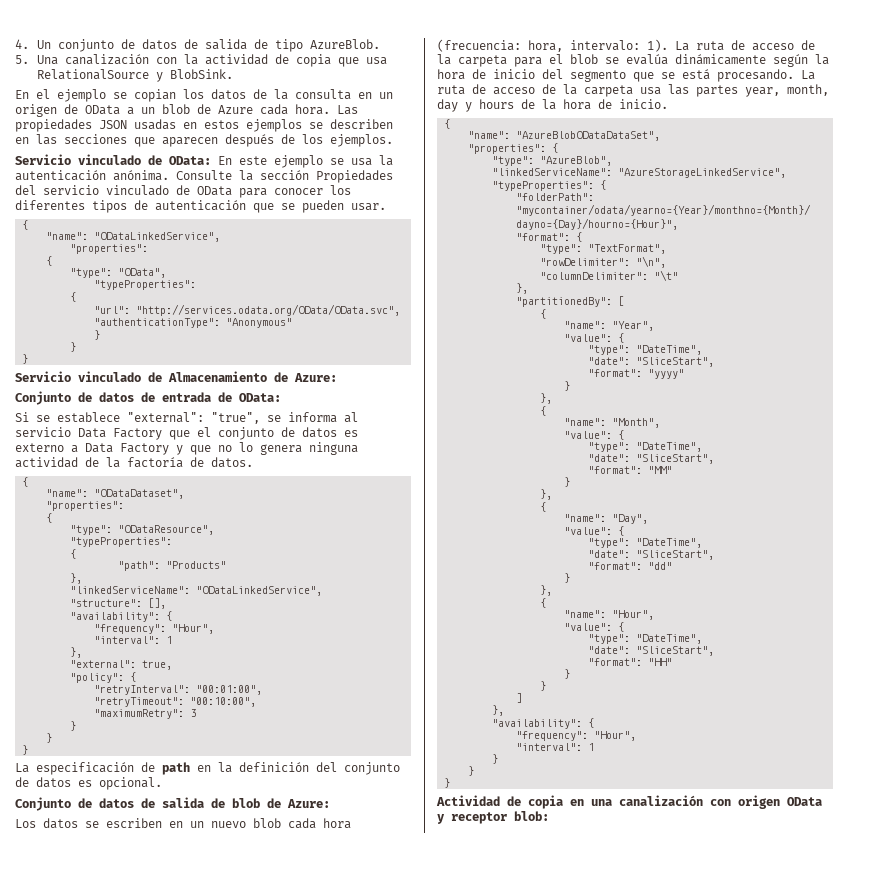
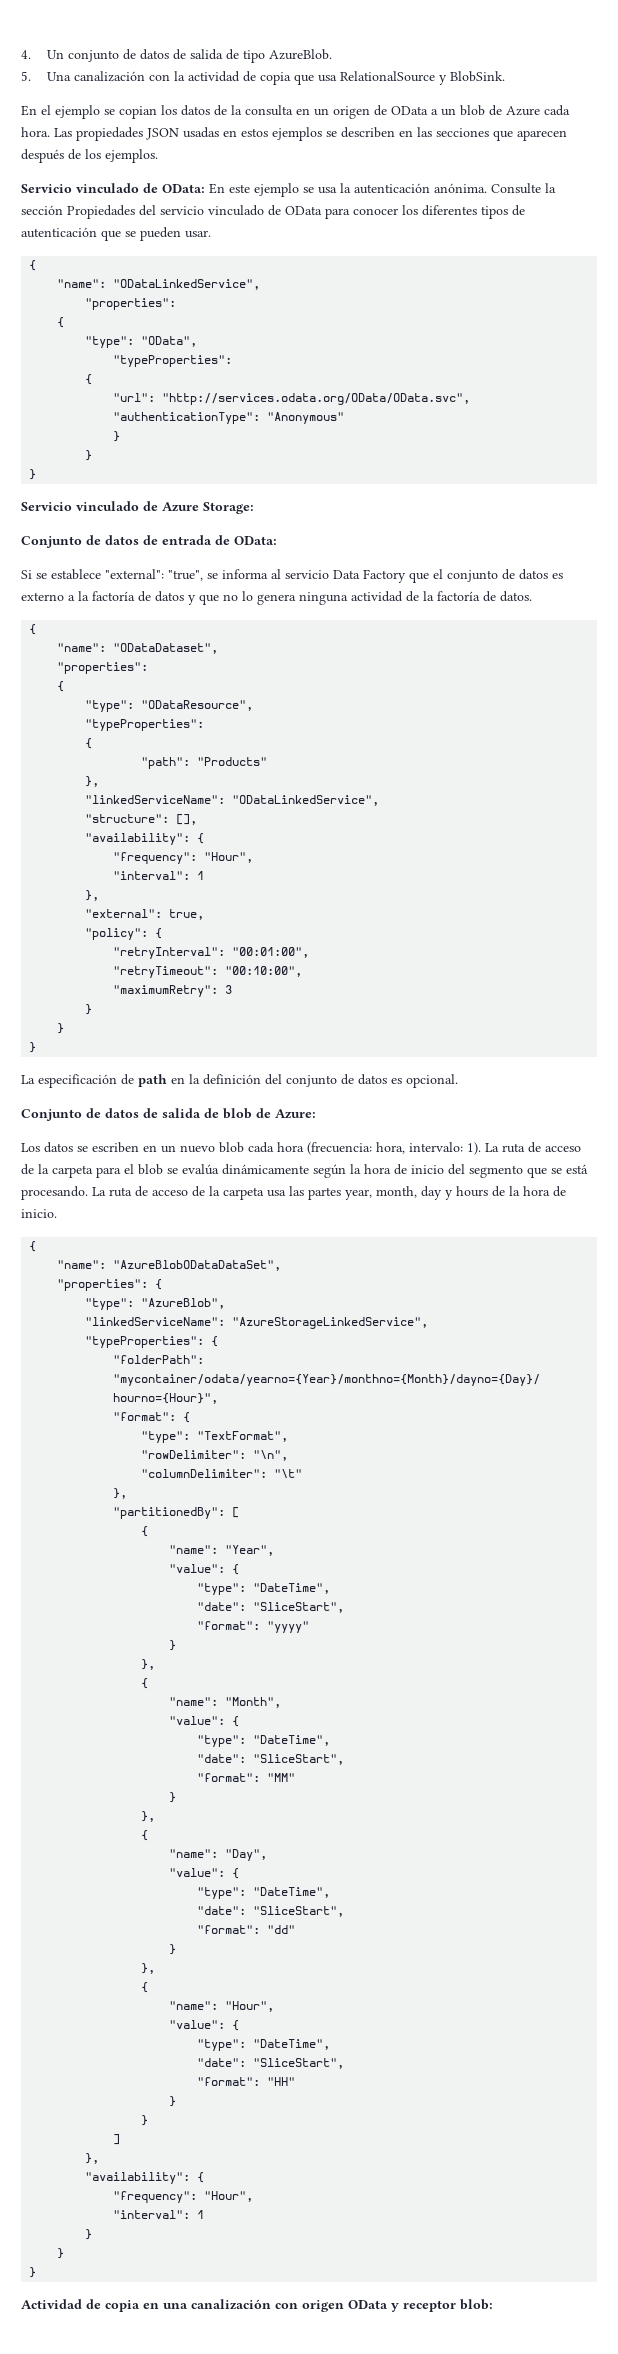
[168,371,337,382] Almacenamiento de Azure: -> [162,502,254,514] Azure Storage:
[85,443,169,455] Data Factory -> [78,591,184,602] la factoría de datos

